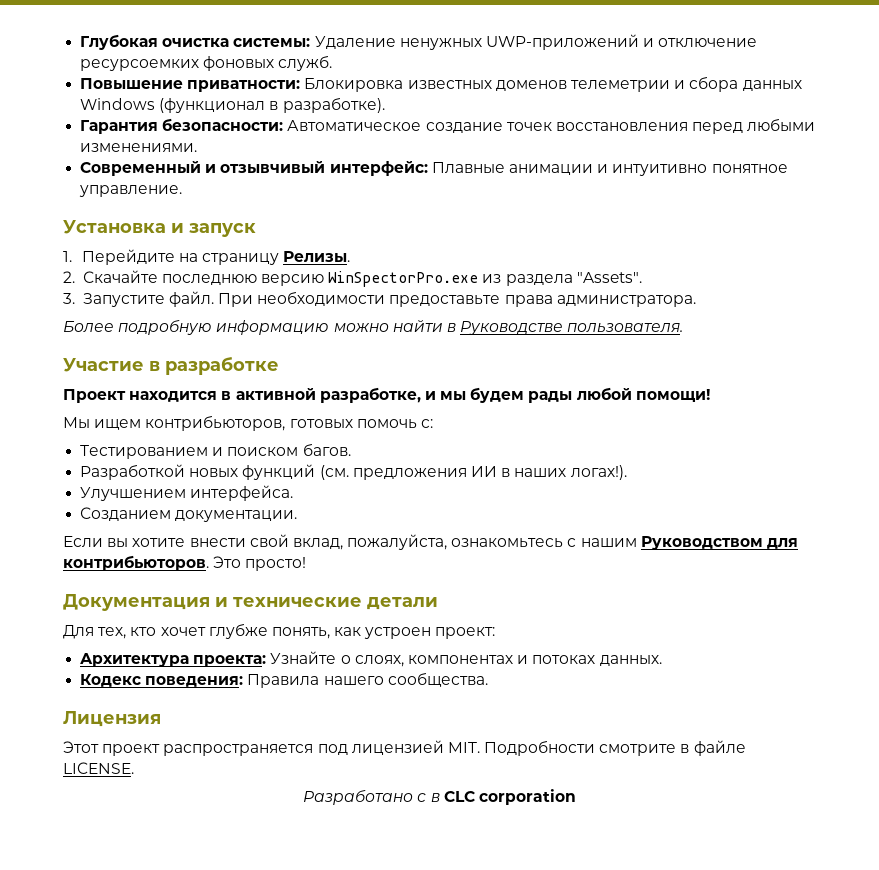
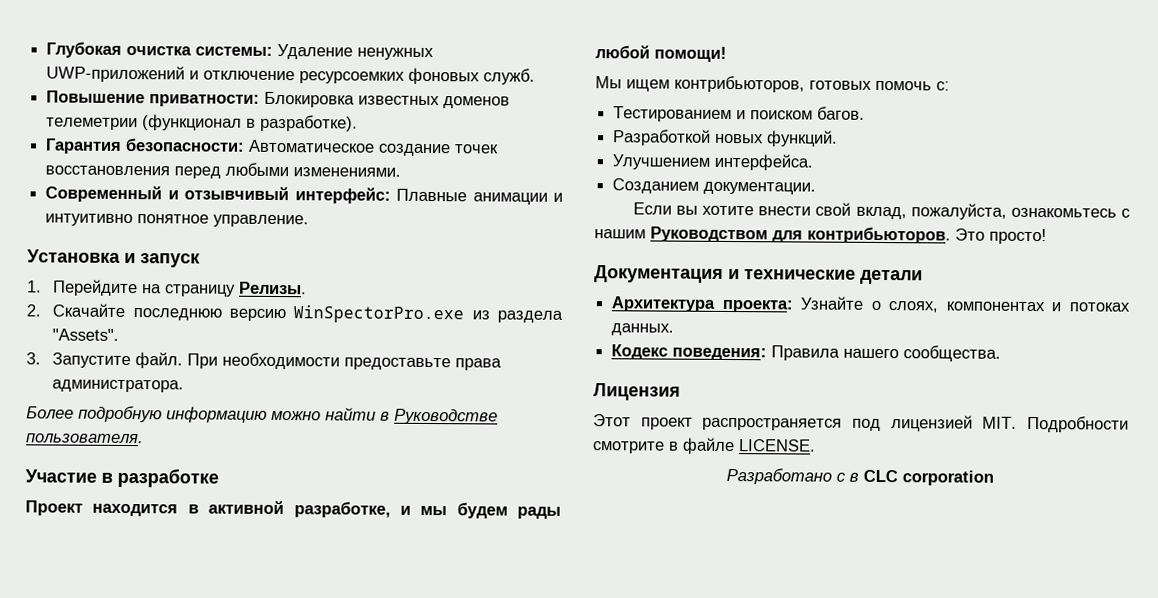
[674,76,802,92] [80,98,156,110] и сбора данных Windows -> (139, 124) none
[242,464,627,480] функций (см. предложения ИИ в наших логах!). -> [767,130,839,147] функций.
[63,623,496,639] // Для тех, кто хочет глубже понять, как устроен проект: -> (923, 277) none

